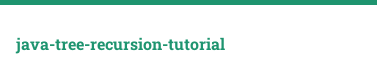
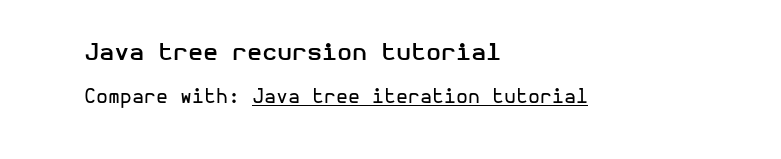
[15,37,225,54] java-tree-recursion-tutorial -> [84,43,501,60] [84,88,588,108] Java tree recursion tutorial // Compare with: Java tree iteration tutorial

